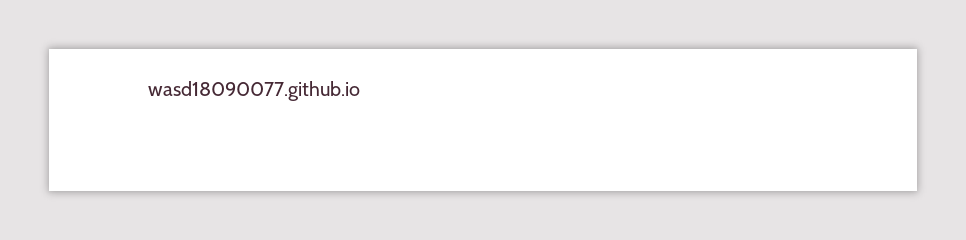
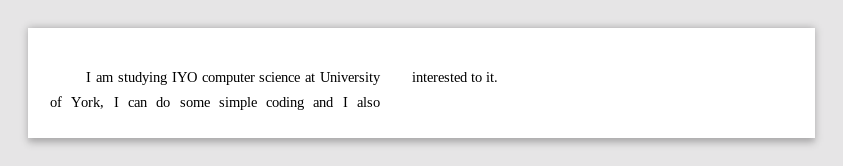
[148,81,360,101] wasd18090077.github.io -> [86,72,381,85] [50,96,381,110] [412,72,498,82] I am studying IYO computer science at University of York, I can do some simple coding and I also interested to it.

